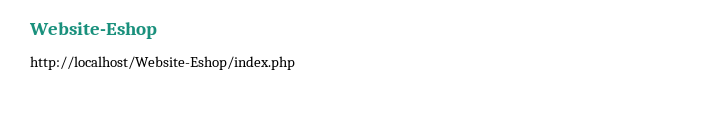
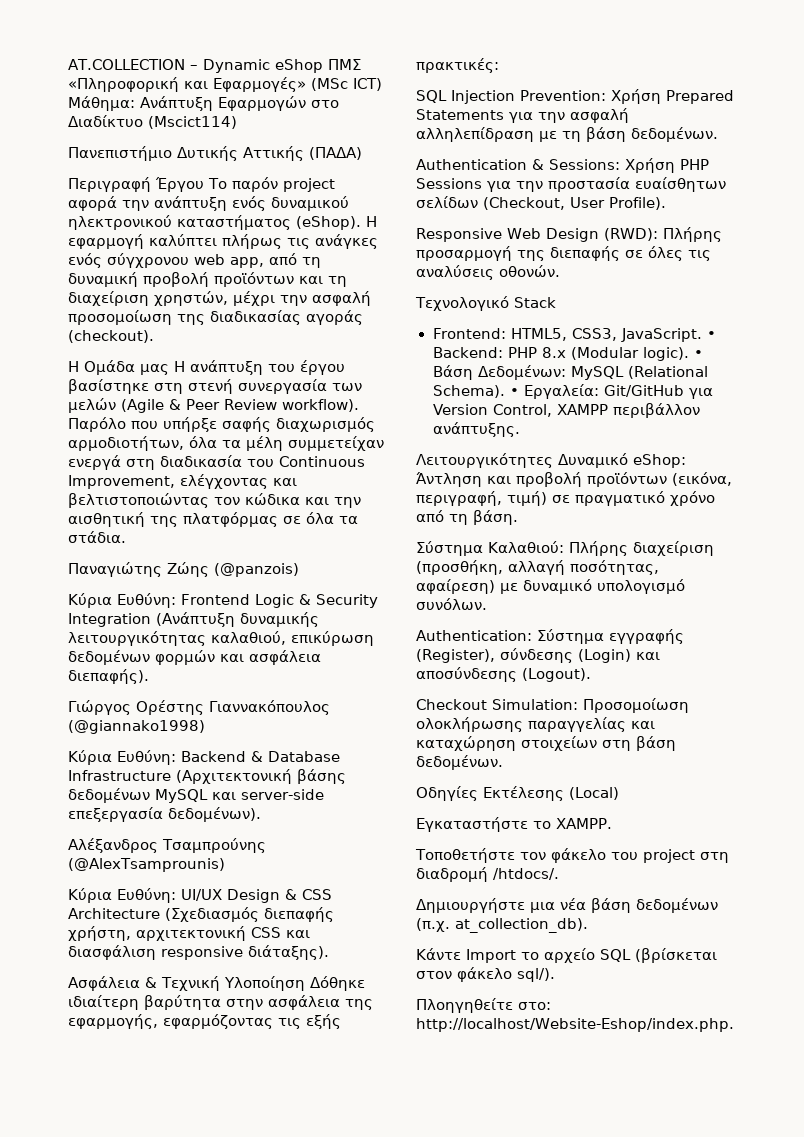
[29,22,157,39] [30,56,295,70] Website-Eshop // http://localhost/Website-Eshop/index.php -> [68,59,361,73] [68,77,382,92] [68,96,339,111] [68,115,237,129] [68,146,362,161] [68,177,335,192] [68,196,349,211] [68,215,377,230] [68,234,378,249] [68,253,321,268] [68,272,347,287] [68,291,371,306] [68,310,363,325] [68,330,154,343] [68,360,345,375] [68,379,362,394] [68,398,359,413] [68,417,375,432] [68,436,384,451] [68,455,365,470] [68,474,297,489] [68,493,361,508] [68,512,358,527] [68,531,126,543] [68,562,299,577] [68,593,378,608] [68,612,319,627] [68,631,374,646] [68,650,321,665] [68,669,149,684] [68,700,330,715] [68,720,205,734] [68,750,340,765] [68,769,346,784] [68,788,324,803] [68,807,261,822] [68,838,266,853] [68,858,225,872] [68,888,332,903] [68,907,334,922] [68,926,310,941] [68,945,329,960] [68,976,365,991] [68,995,373,1010] [68,1014,341,1029] [416,58,499,73] [416,89,734,104] [416,108,629,123] [416,127,718,142] [416,158,709,173] [416,177,726,192] [416,196,666,210] [416,227,722,242] [416,246,711,261] [416,265,560,280] [415,296,556,311] [432,328,717,342] [432,347,703,361] [432,365,708,380] [432,384,713,399] [432,403,701,418] [432,422,520,437] [416,453,686,468] [416,472,732,487] [416,491,715,506] [416,510,518,525] [416,541,714,556] [416,560,659,575] [416,579,685,594] [416,598,487,610] [416,629,684,644] [416,648,660,663] [416,667,591,682] [416,698,689,713] [416,717,655,732] [416,736,676,751] [416,755,503,770] [416,786,619,801] [416,817,612,832] [415,848,729,863] [416,867,559,882] [416,898,718,913] [416,918,588,933] [416,948,717,963] [416,967,555,982] [416,998,551,1013] [416,1018,734,1032] AT.COLLECTION – Dynamic eShop ΠΜΣ «Πληροφορική και Εφαρμογές» (MSc ICT) Μάθημα: Ανάπτυξη Εφαρμογών στο Διαδίκτυο (Mscict114) // Πανεπιστήμιο Δυτικής Αττικής (ΠΑΔΑ) // Περιγραφή Έργου Το παρόν project αφορά την ανάπτυξη ενός δυναμικού ηλεκτρονικού καταστήματος (eShop). Η εφαρμογή καλύπτει πλήρως τις ανάγκες ενός σύγχρονου web app, από τη δυναμική προβολή προϊόντων και τη διαχείριση χρηστών, μέχρι την ασφαλή προσομοίωση της διαδικασίας αγοράς (checkout). // Η Ομάδα μας Η ανάπτυξη του έργου βασίστηκε στη στενή συνεργασία των μελών (Agile & Peer Review workflow). Παρόλο που υπήρξε σαφής διαχωρισμός αρμοδιοτήτων, όλα τα μέλη συμμετείχαν ενεργά στη διαδικασία του Continuous Improvement, ελέγχοντας και βελτιστοποιώντας τον κώδικα και την αισθητική της πλατφόρμας σε όλα τα στάδια. // Παναγιώτης Ζώης (@panzois) // Κύρια Ευθύνη: Frontend Logic & Security Integration (Ανάπτυξη δυναμικής λειτουργικότητας καλαθιού, επικύρωση δεδομένων φορμών και ασφάλεια διεπαφής). // Γιώργος Ορέστης Γιαννακόπουλος (@giannako1998) // Κύρια Ευθύνη: Backend & Database Infrastructure (Αρχιτεκτονική βάσης δεδομένων MySQL και server-side επεξεργασία δεδομένων). // Αλέξανδρος Τσαμπρούνης (@AlexTsamprounis) // Κύρια Ευθύνη: UI/UX Design & CSS Architecture (Σχεδιασμός διεπαφής χρήστη, αρχιτεκτονική CSS και διασφάλιση responsive διάταξης). // Ασφάλεια & Τεχνική Υλοποίηση Δόθηκε ιδιαίτερη βαρύτητα στην ασφάλεια της εφαρμογής, εφαρμόζοντας τις εξής πρακτικές: // SQL Injection Prevention: Χρήση Prepared Statements για την ασφαλή αλληλεπίδραση με τη βάση δεδομένων. // Authentication & Sessions: Χρήση PHP Sessions για την προστασία ευαίσθητων σελίδων (Checkout, User Profile). // Responsive Web Design (RWD): Πλήρης προσαρμογή της διεπαφής σε όλες τις αναλύσεις οθονών. // Τεχνολογικό Stack // Frontend: HTML5, CSS3, JavaScript. • Backend: PHP 8.x (Modular logic). • Βάση Δεδομένων: MySQL (Relational Schema). • Εργαλεία: Git/GitHub για Version Control, XAMPP περιβάλλον ανάπτυξης. // Λειτουργικότητες Δυναμικό eShop: Άντληση και προβολή προϊόντων (εικόνα, περιγραφή, τιμή) σε πραγματικό χρόνο από τη βάση. // Σύστημα Καλαθιού: Πλήρης διαχείριση (προσθήκη, αλλαγή ποσότητας, αφαίρεση) με δυναμικό υπολογισμό συνόλων. // Authentication: Σύστημα εγγραφής (Register), σύνδεσης (Login) και αποσύνδεσης (Logout). // Checkout Simulation: Προσομοίωση ολοκλήρωσης παραγγελίας και καταχώρηση στοιχείων στη βάση δεδομένων. // Οδηγίες Εκτέλεσης (Local) // Εγκαταστήστε το XAMPP. // Τοποθετήστε τον φάκελο του project στη διαδρομή /htdocs/. // Δημιουργήστε μια νέα βάση δεδομένων (π.χ. at_collection_db). // Κάντε Import το αρχείο SQL (βρίσκεται στον φάκελο sql/). // Πλοηγηθείτε στο: http://localhost/Website-Eshop/index.php.

